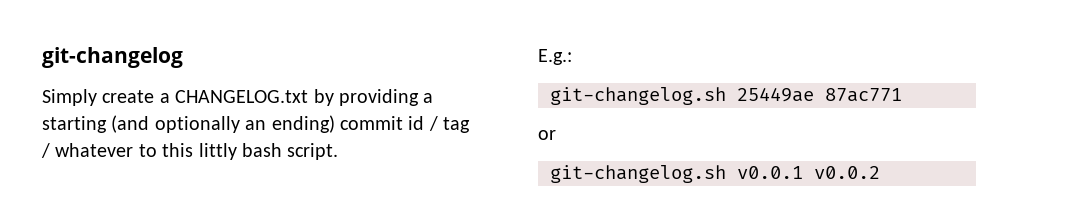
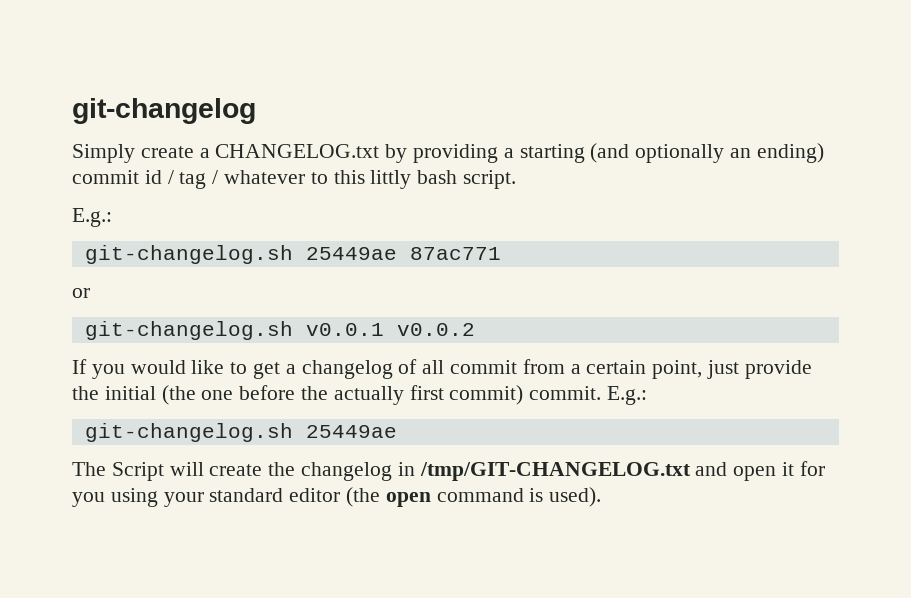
(880, 172) none -> [72,359,812,379] [72,385,648,405] [84,423,397,442] [72,461,825,481] [72,487,602,507] // If you would like to get a changelog of all commit from a certain point, just provide the initial (the one before the actually first commit) commit. E.g.: // git-changelog.sh 25449ae // The Script will create the changelog in /tmp/GIT-CHANGELOG.txt and open it for you using your standard editor (the open command is used).

